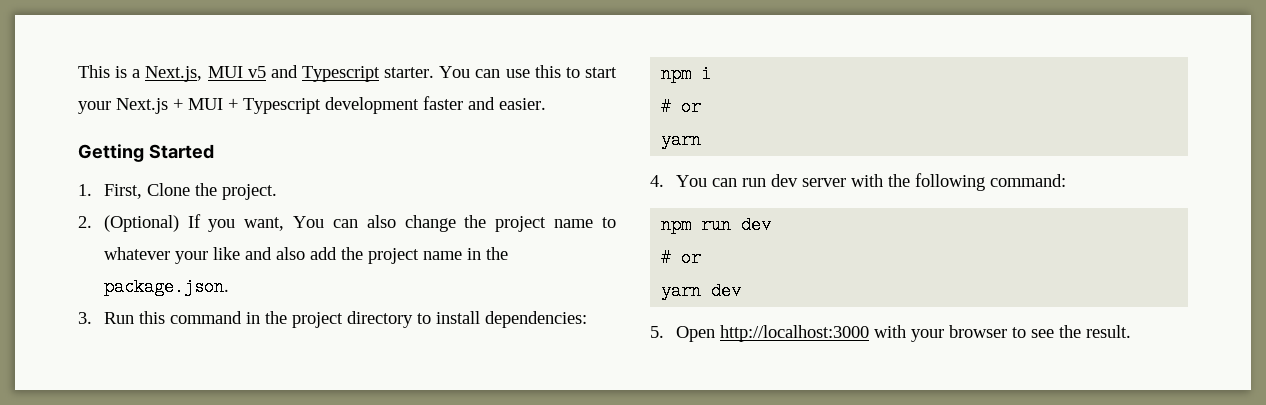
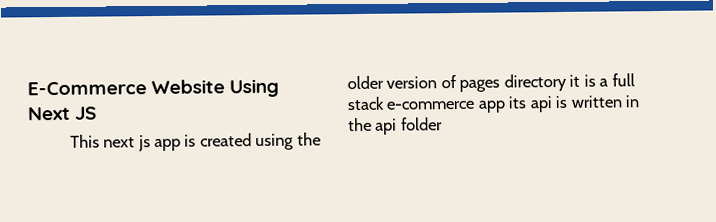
[78,65,618,82] [78,96,546,114] [78,144,214,162] [78,183,277,200] [78,214,616,232] [103,247,508,264] [103,278,229,296] [78,311,587,328] [661,65,712,83] [661,98,702,116] [661,131,702,149] [650,173,1066,191] [661,216,772,234] [661,249,702,267] [661,282,742,300] [650,325,1131,342] This is a Next.js, MUI v5 and Typescript starter. You can use this to start your Next.js + MUI + Typescript development faster and easier. // Getting Started // 1. First, Clone the project. // 2. (Optional) If you want, You can also change the project name to whatever your like and also add the project name in the package.json. // 3. Run this command in the project directory to install dependencies: // npm i // # or // yarn // 4. You can run dev server with the following command: // npm run dev // # or // yarn dev // 5. Open http://localhost:3000 with your browser to see the result. -> [27,78,280,98] [27,106,98,121] [69,132,321,152] [347,73,635,92] [347,95,640,113] [348,117,443,135] E-Commerce Website Using Next JS // This next js app is created using the older version of pages directory it is a full stack e-commerce app its api is written in the api folder

